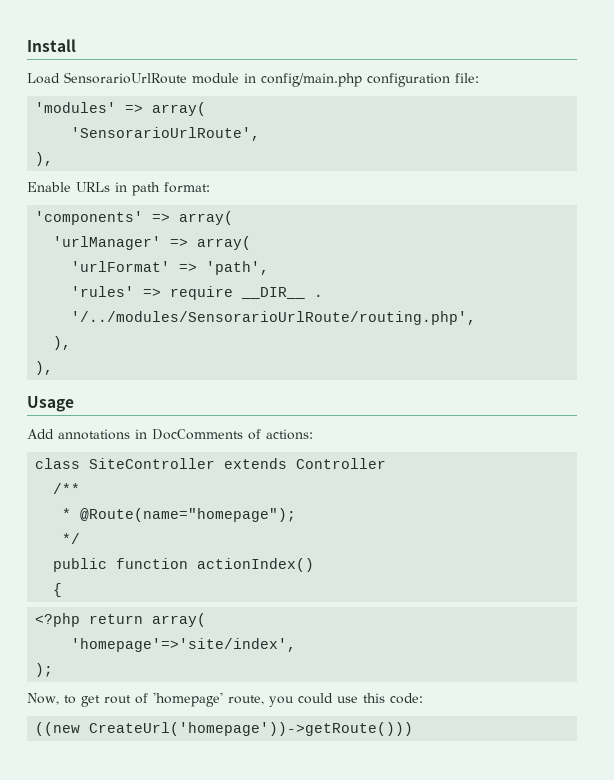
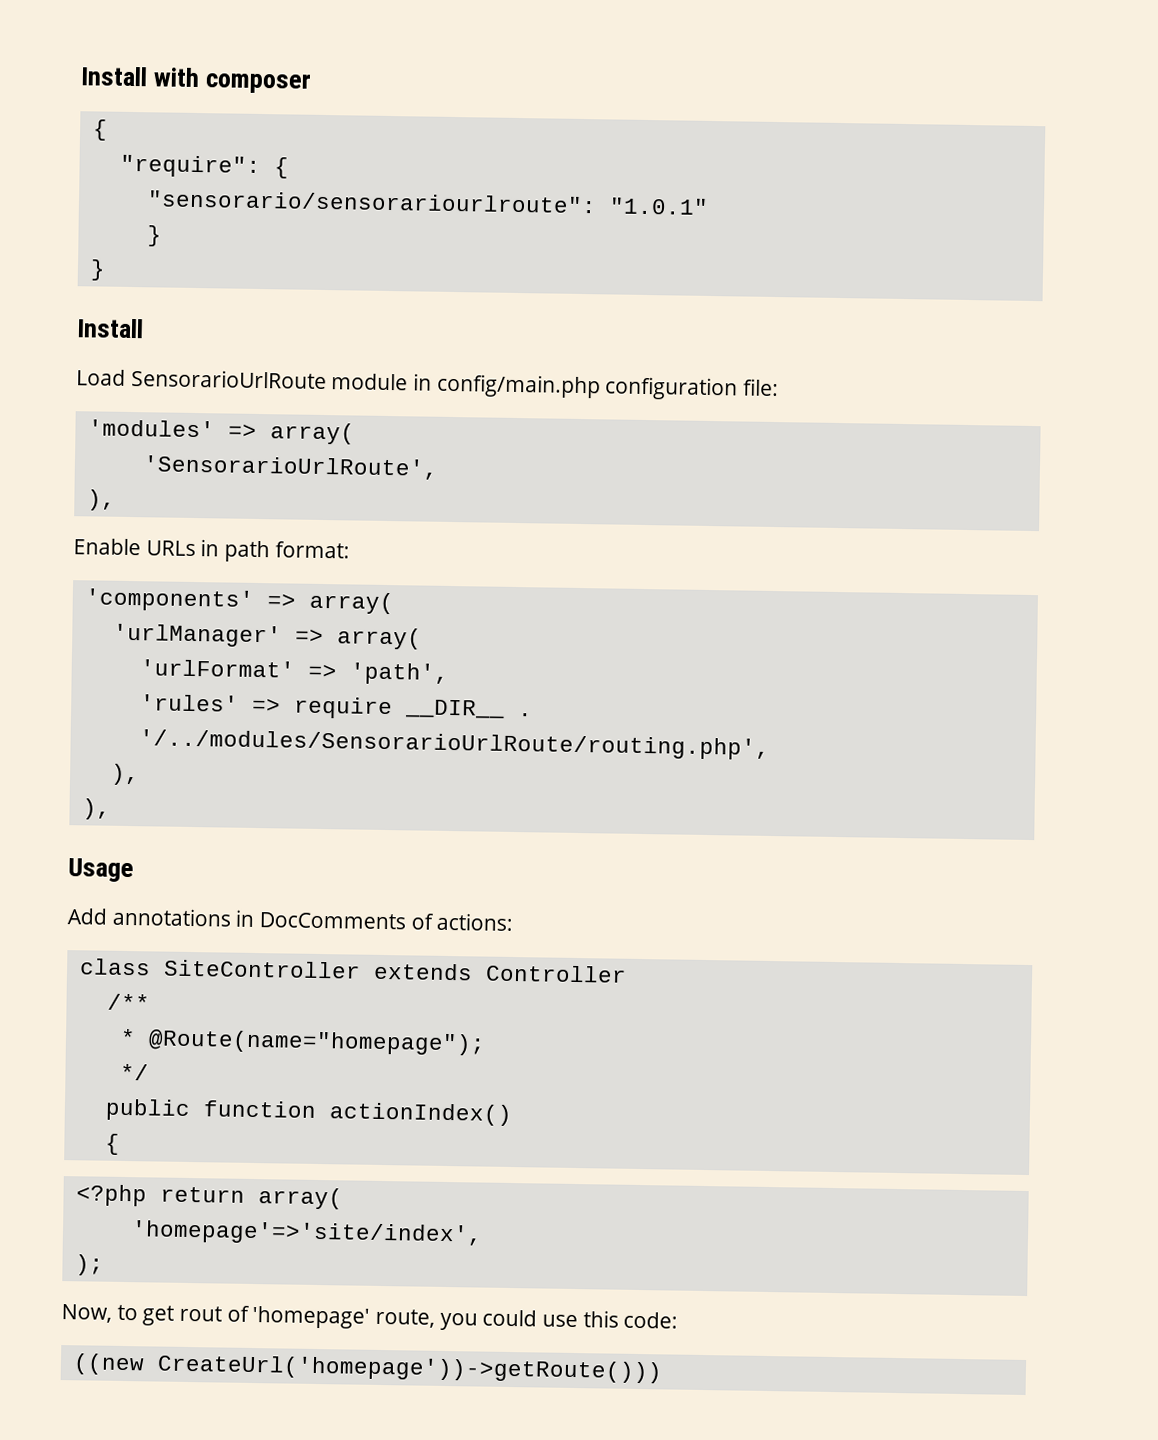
[27,39,76,52] Install -> [80,66,312,94] [91,119,108,141] [119,154,289,179] [146,190,709,215] [146,225,162,247] [89,259,106,281] [76,318,144,339] Install with composer // { // "require": { // "sensorario/sensorariourlroute": "1.0.1" // } // } // Install

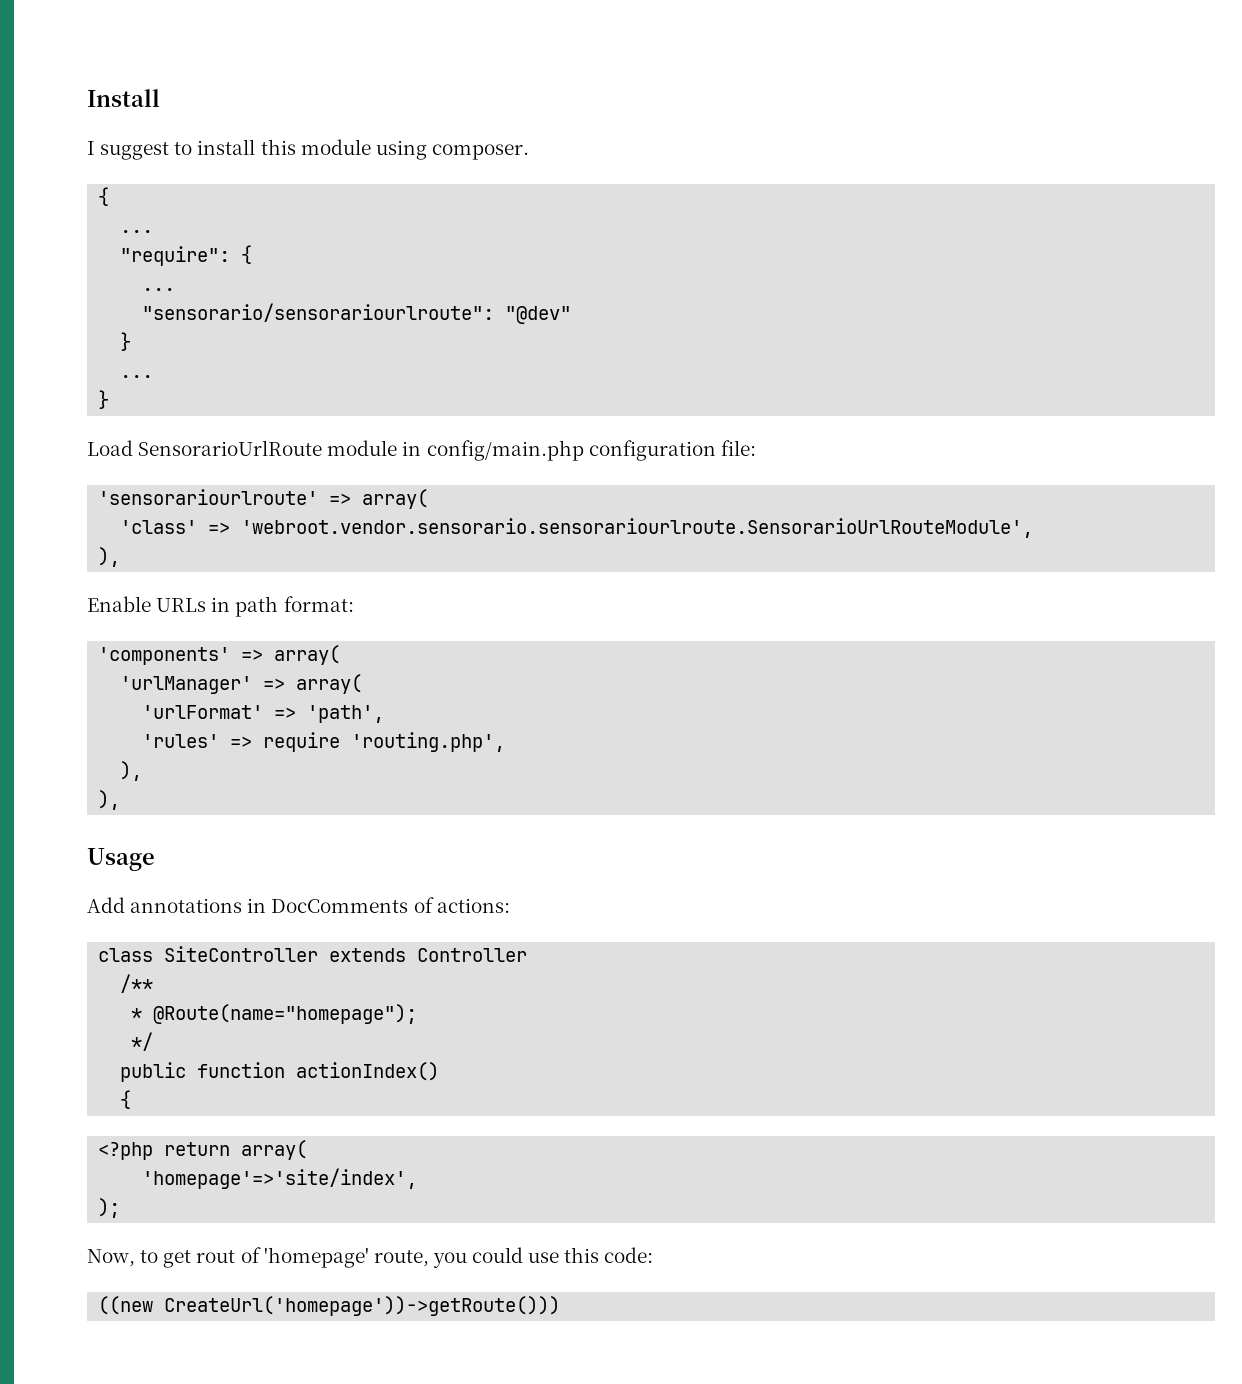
[80,66,312,94] [91,119,108,141] Install with composer // { -> [87,89,160,107] [87,139,529,160] [98,187,110,206] [120,230,154,233] Install // I suggest to install this module using composer. // { // ...
(289, 168) none -> [142,288,176,291] // ...
[608,197,709,215] [146,225,162,247] [89,259,106,281] [76,318,144,339] "1.0.1" // } // } // Install -> [505,306,572,324] [120,332,132,351] [120,375,154,378] [98,390,110,409] "@dev" // } // ... // }
[87,419,355,445] [142,455,439,480] 'modules' => array( // 'SensorarioUrlRoute', -> [98,489,429,509] [120,518,1034,538] 'sensorariourlroute' => array( // 'class' => 'webroot.vendor.sensorario.sensorariourlroute.SensorarioUrlRouteModule',
[404,699,533,719] [138,729,770,760] __DIR__ . '/../modules/SensorarioUrlRoute/routing.php', -> [351,732,506,752] 'routing.php',

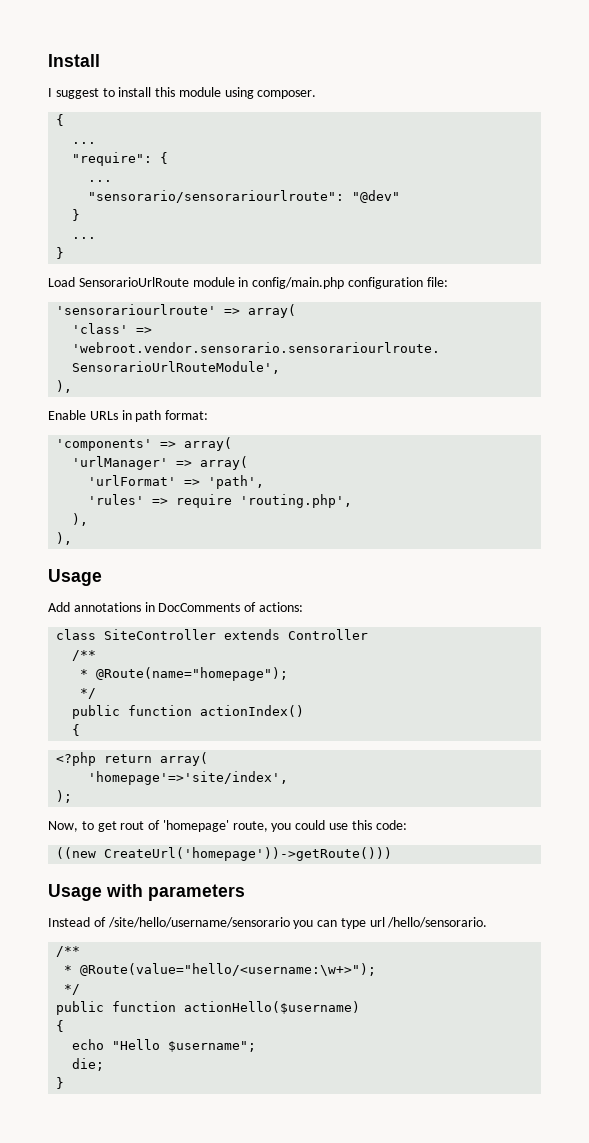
(561, 1306) none -> [48,884,245,901] [48,917,488,929] [56,946,81,957] [64,963,377,976] [64,984,81,995] [56,1001,361,1015] [56,1020,65,1032] [72,1039,257,1052] [72,1058,105,1071] [56,1077,65,1089] // Usage with parameters // Instead of /site/hello/username/sensorario you can type url /hello/sensorario. // /** // * @Route(value="hello/<username:\w+>"); // */ // public function actionHello($username) // { // echo "Hello $username"; // die; // }

